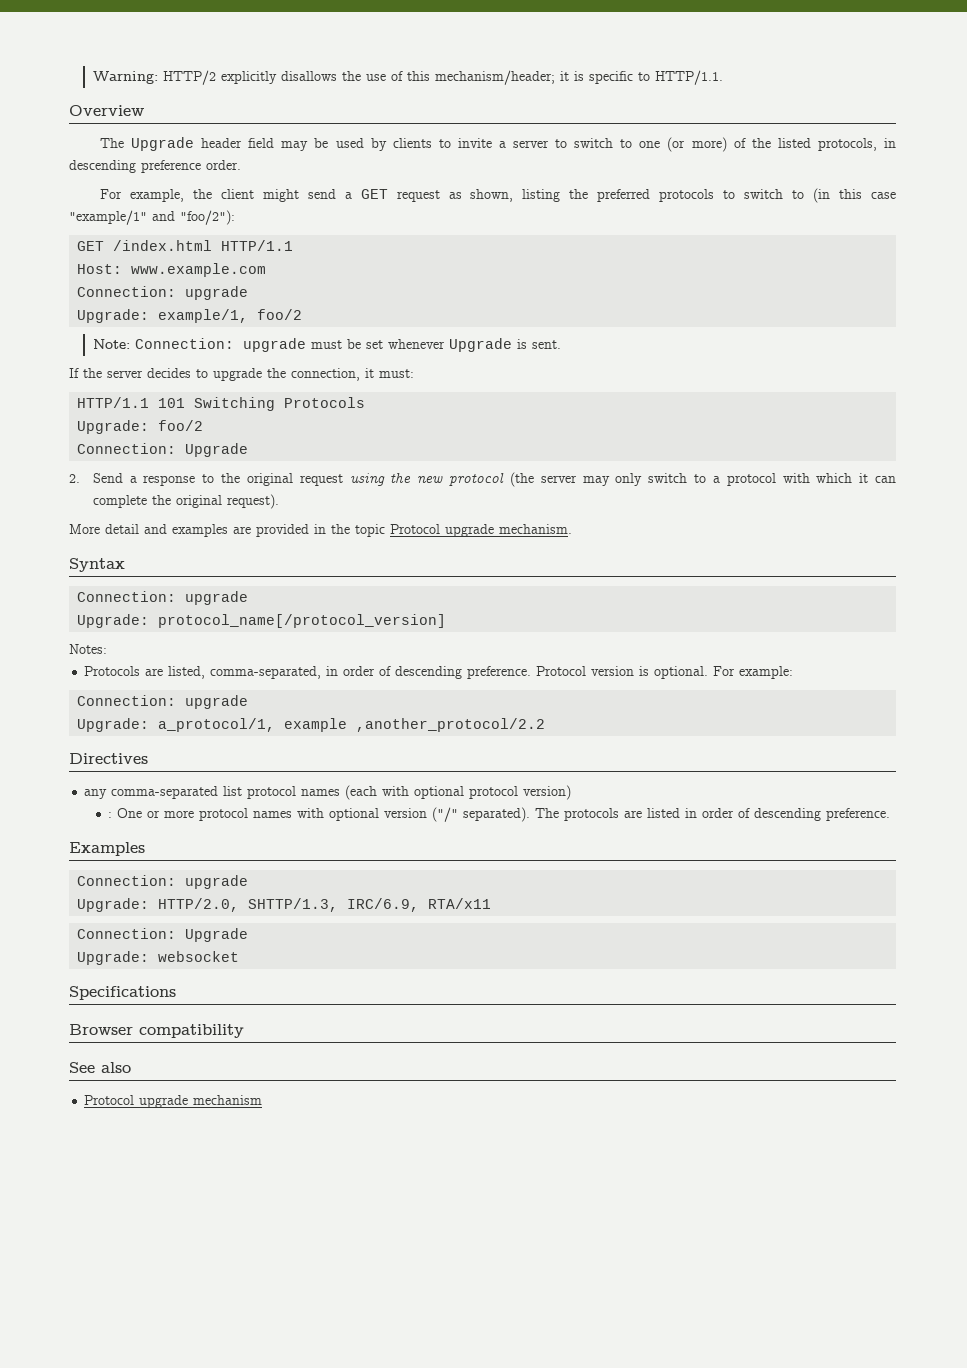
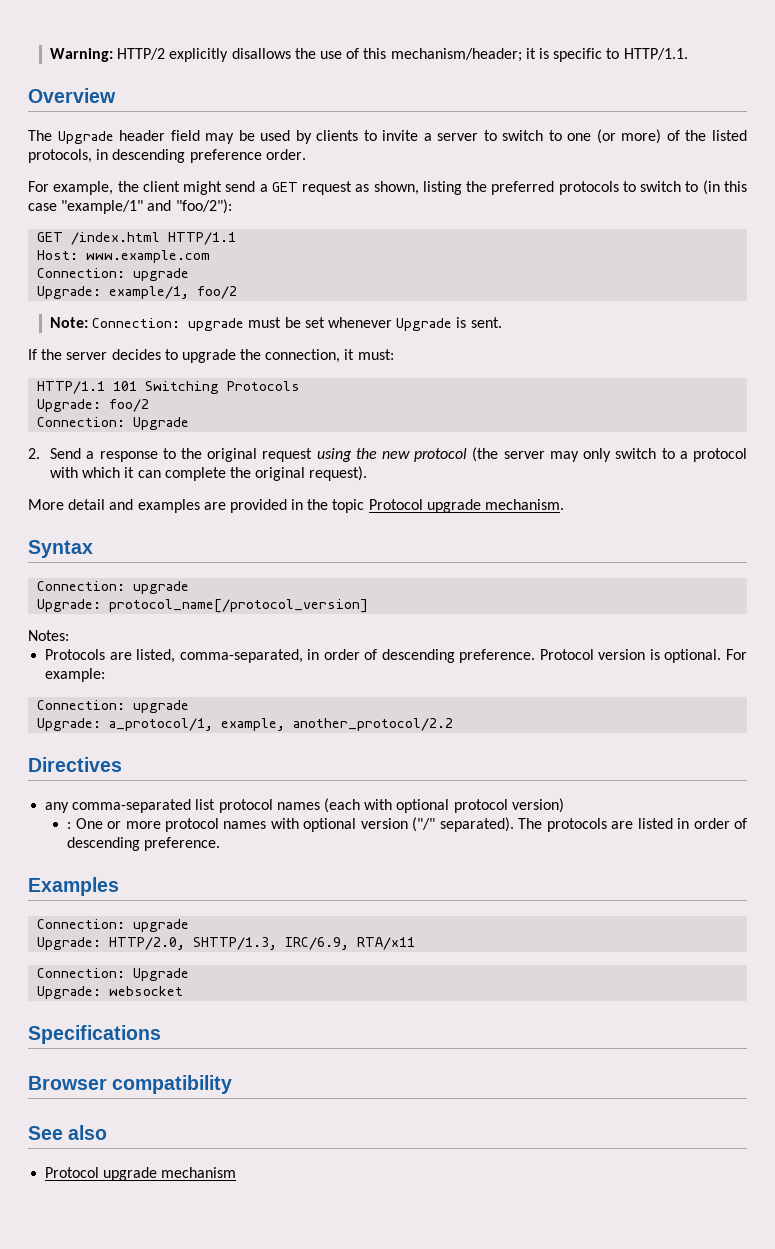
[284,718,546,732] example ,another_protocol/2.2 -> [221,718,454,731] example, another_protocol/2.2

